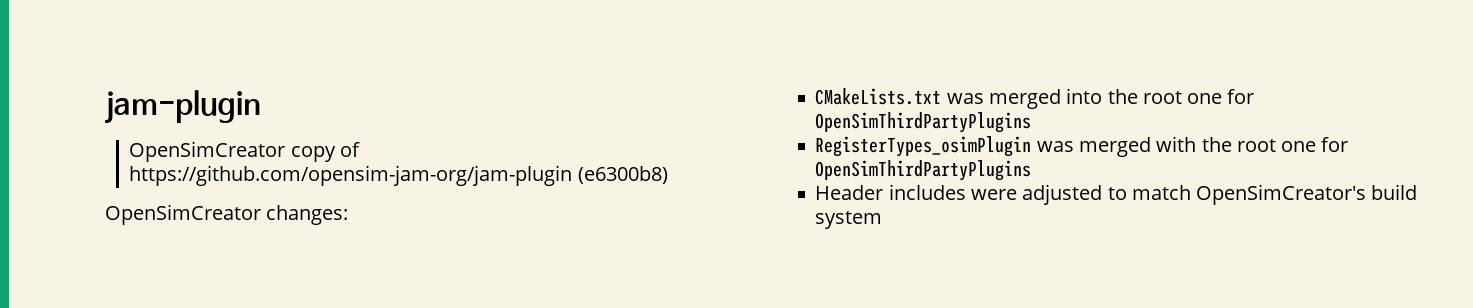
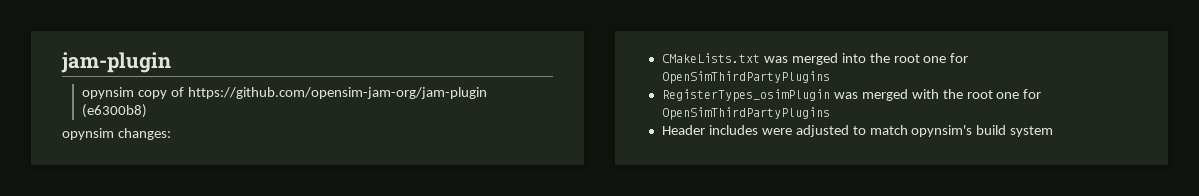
[129,141,286,162] OpenSimCreator -> [82,87,135,99] opynsim
[105,204,261,225] OpenSimCreator -> [62,128,114,140] opynsim
[1196,184,1367,205] OpenSimCreator's -> [911,125,973,137] opynsim's

